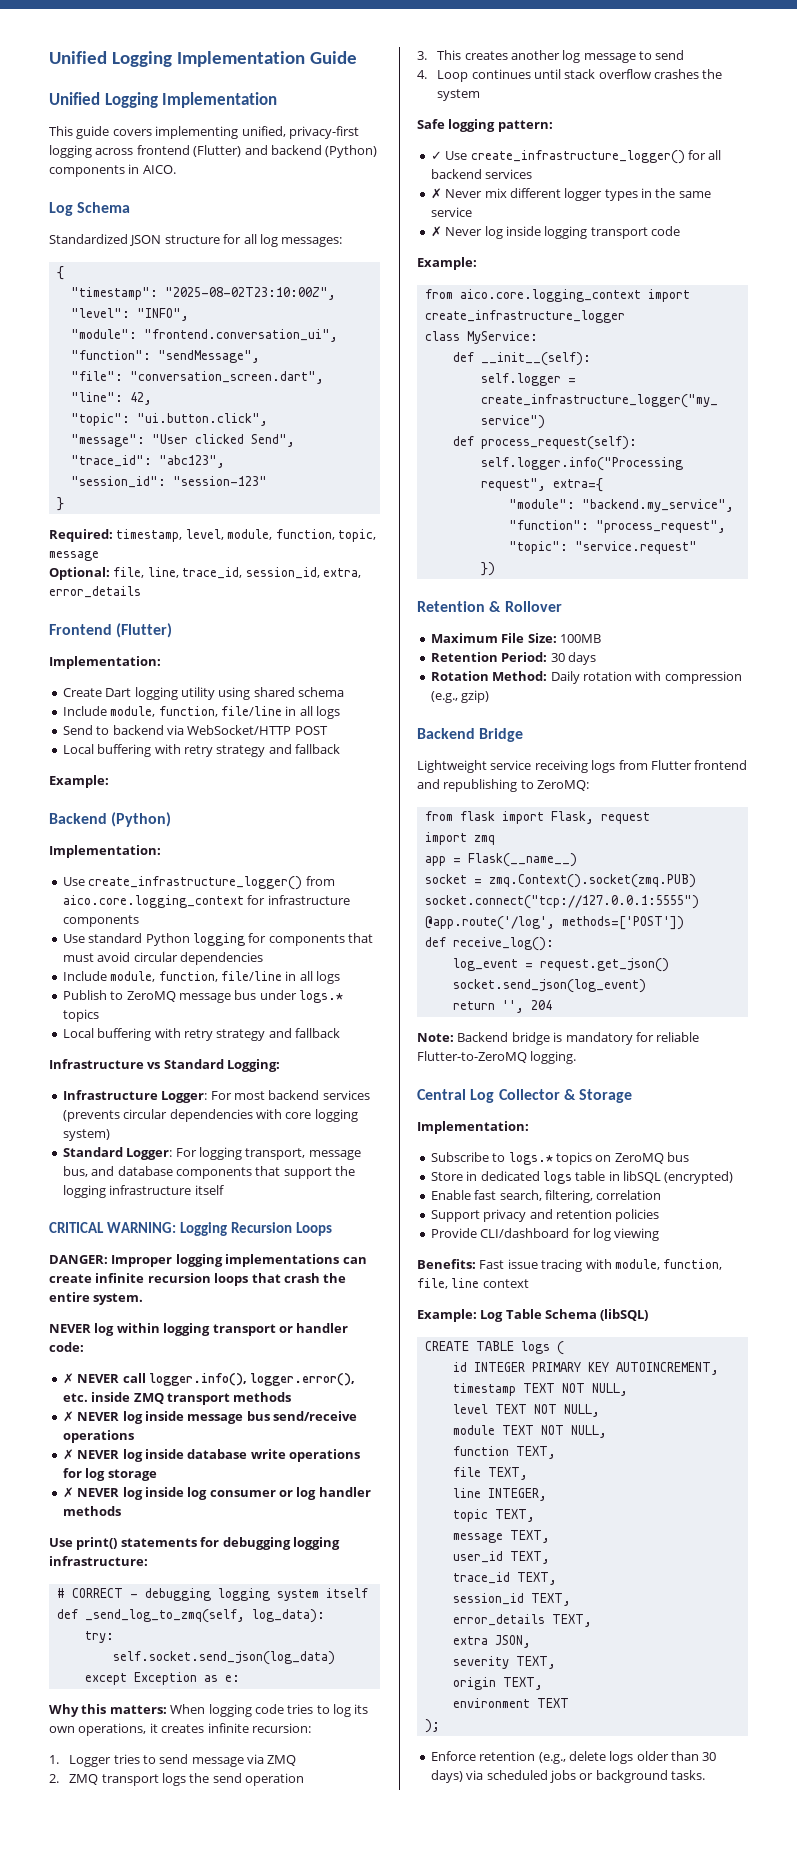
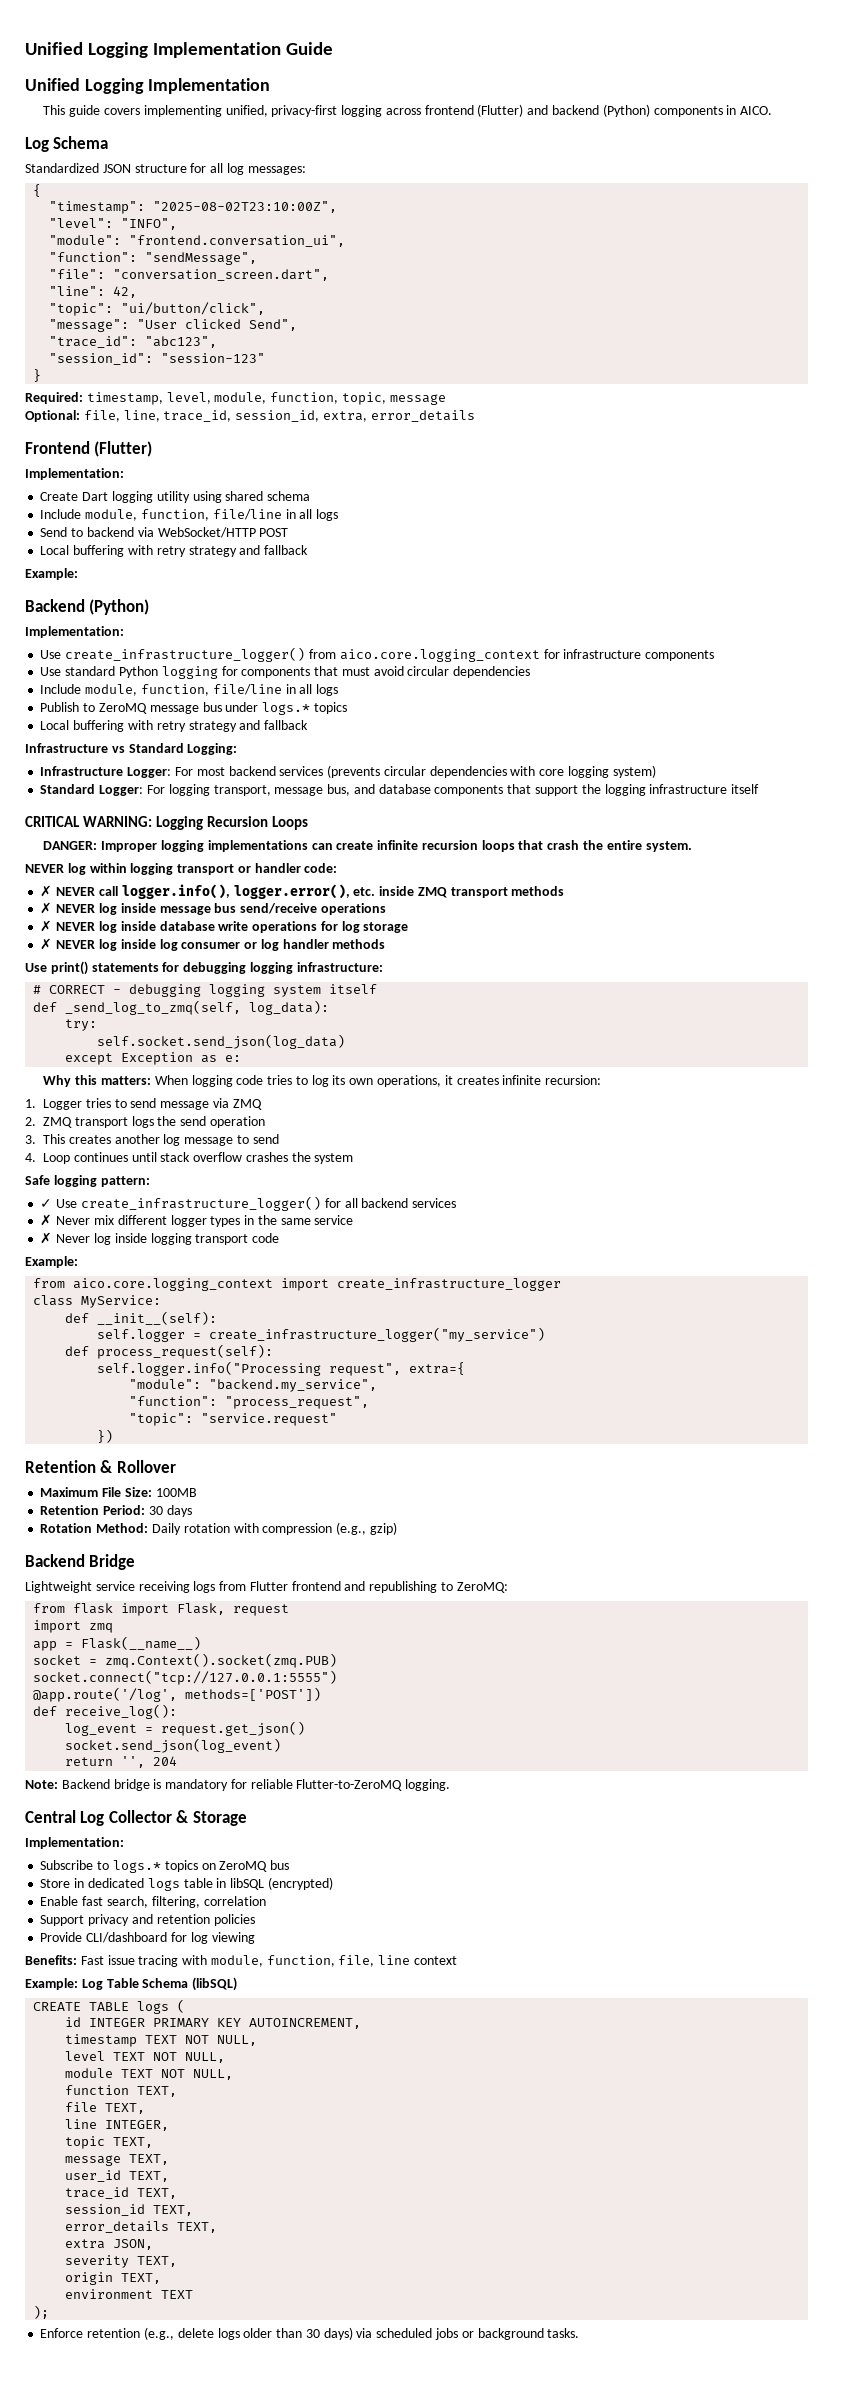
[136,413,268,426] "ui.button.click", -> [121,302,266,315] "ui/button/click",

